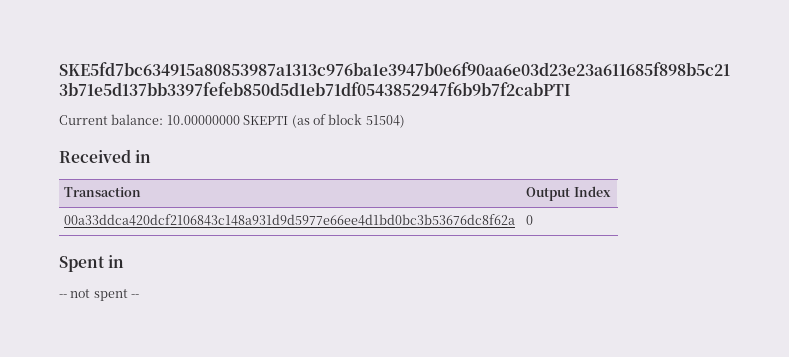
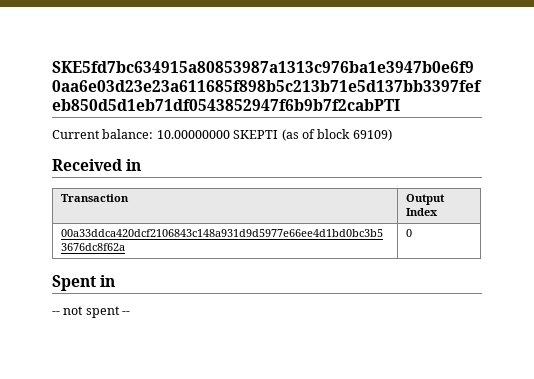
[365,115,405,128] 51504) -> [352,129,392,141] 69109)

